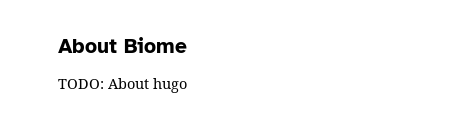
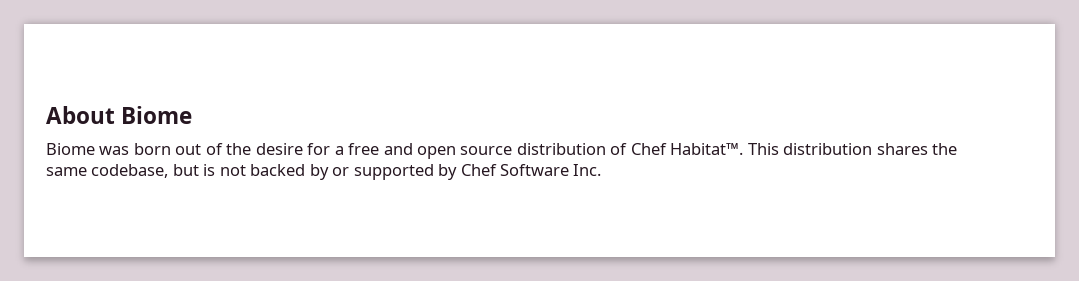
[58,78,187,93] TODO: About hugo -> [46,143,958,159] [46,164,602,180] Biome was born out of the desire for a free and open source distribution of Chef Habitat™. This distribution shares the same codebase, but is not backed by or supported by Chef Software Inc.

